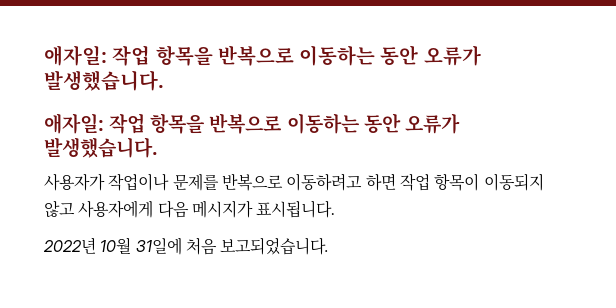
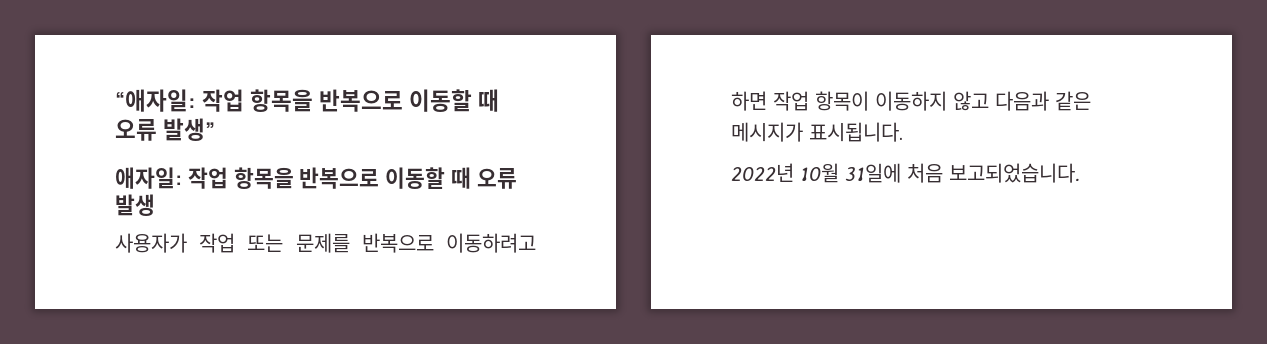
[44,45,481,66] [44,70,164,91] [44,113,460,134] [44,137,158,158] 애자일: 작업 항목을 반복으로 이동하는 동안 오류가 발생했습니다. // 애자일: 작업 항목을 반복으로 이동하는 동안 오류가 발생했습니다. -> [115,89,500,112] [115,118,216,141] [115,167,517,189] [115,194,155,216] “애자일: 작업 항목을 반복으로 이동할 때 오류 발생” // 애자일: 작업 항목을 반복으로 이동할 때 오류 발생
[108,173,170,191] 작업이나 -> [199,233,284,253] 작업 또는
[483,173,544,191] [44,200,189,218] 이동되지 않고 사용자에게 다음 -> [875,91,1091,111] 이동하지 않고 다음과 같은

